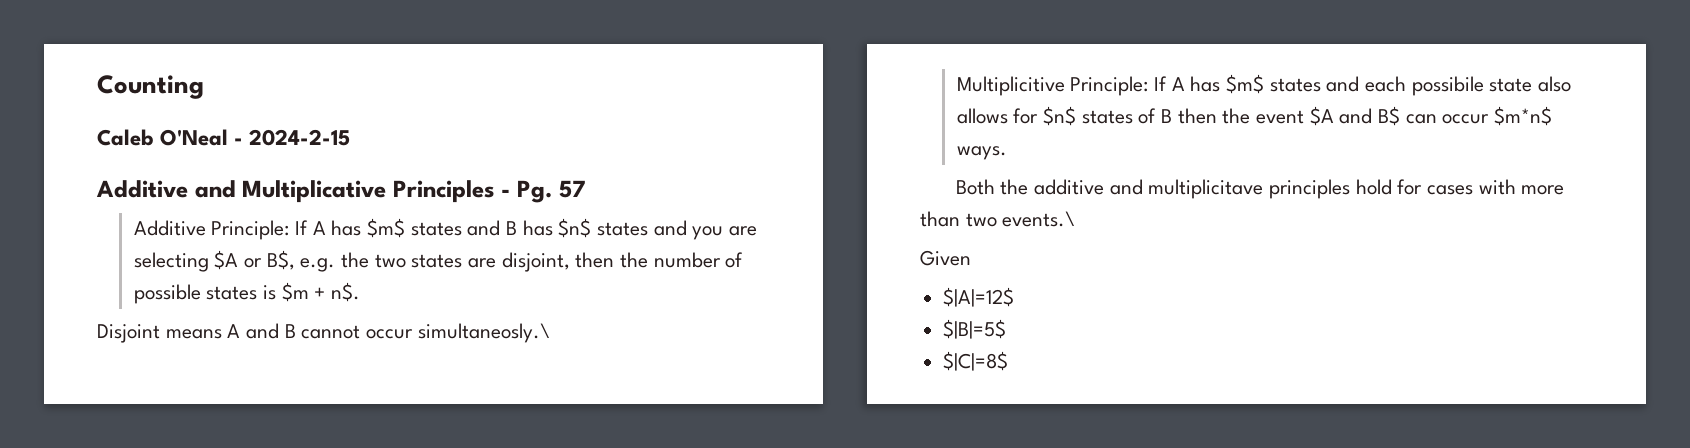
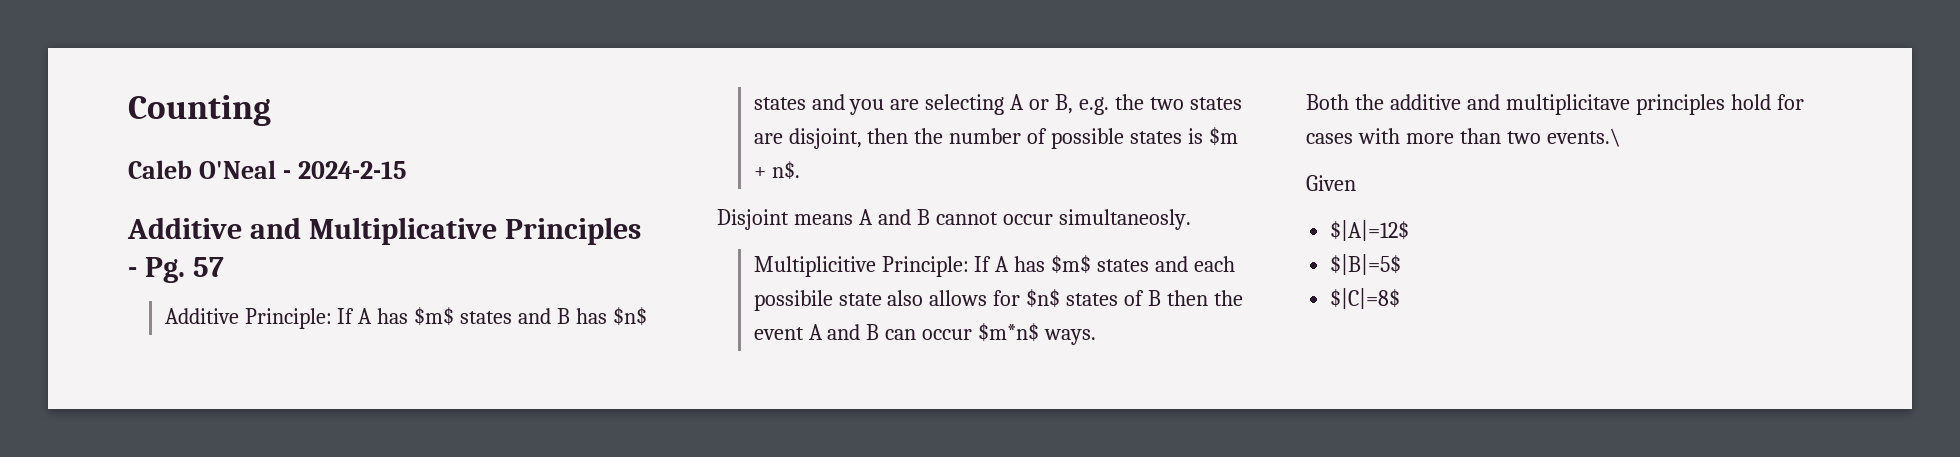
[214,250,295,270] $A or B$, -> [1010,94,1074,114] A or B,
[417,323,550,343] simultaneosly.\ -> [1058,209,1191,230] simultaneosly.
[1309,106,1401,126] $A and B$ -> [808,324,880,340] A and B

